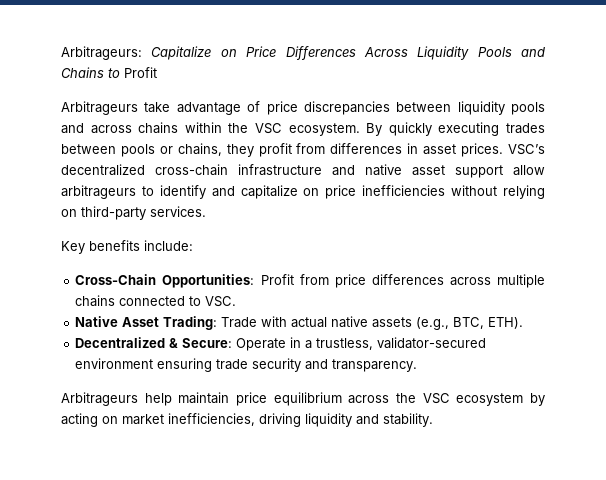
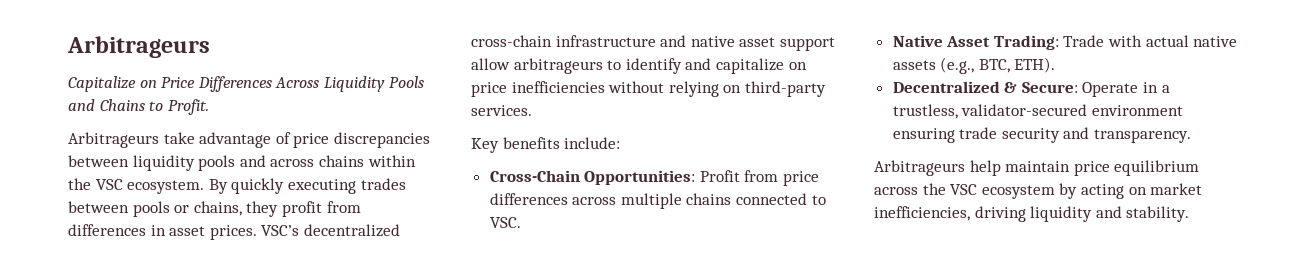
[61,46,142,60] Arbitrageurs: -> [67,36,210,58] Arbitrageurs //
[124,67,157,78] Profit -> [167,99,209,115] Profit.

